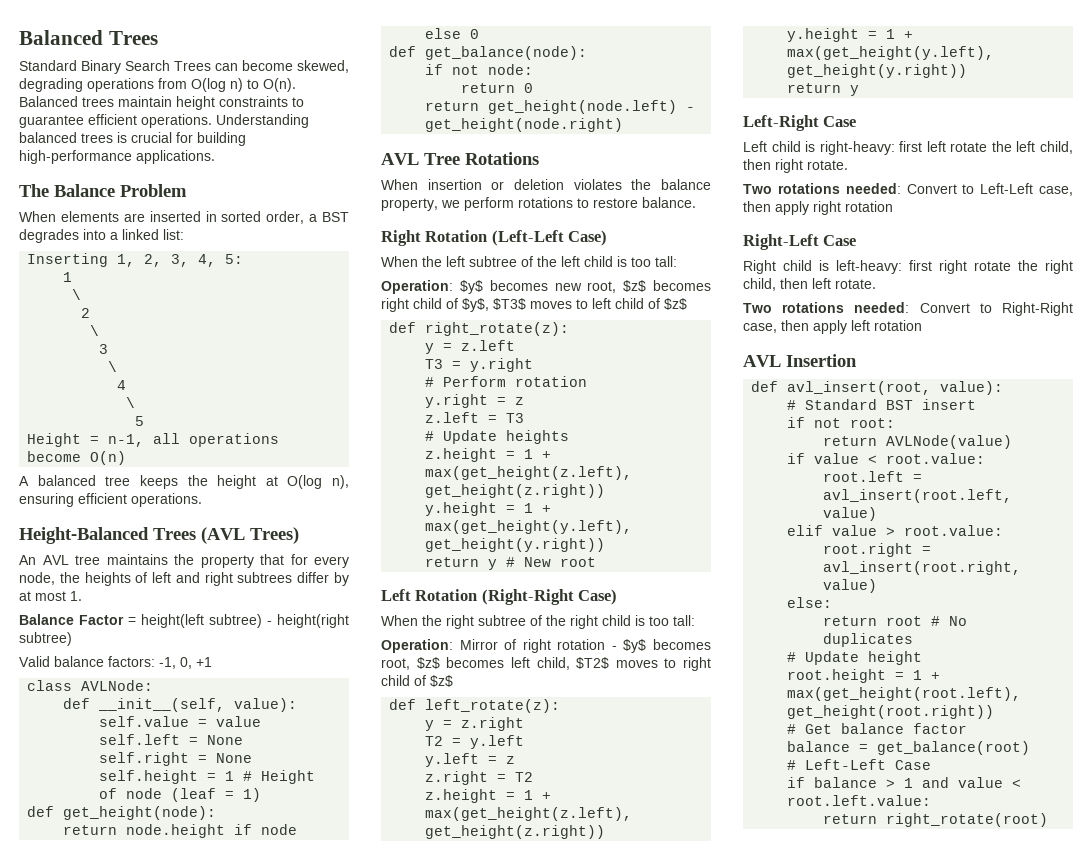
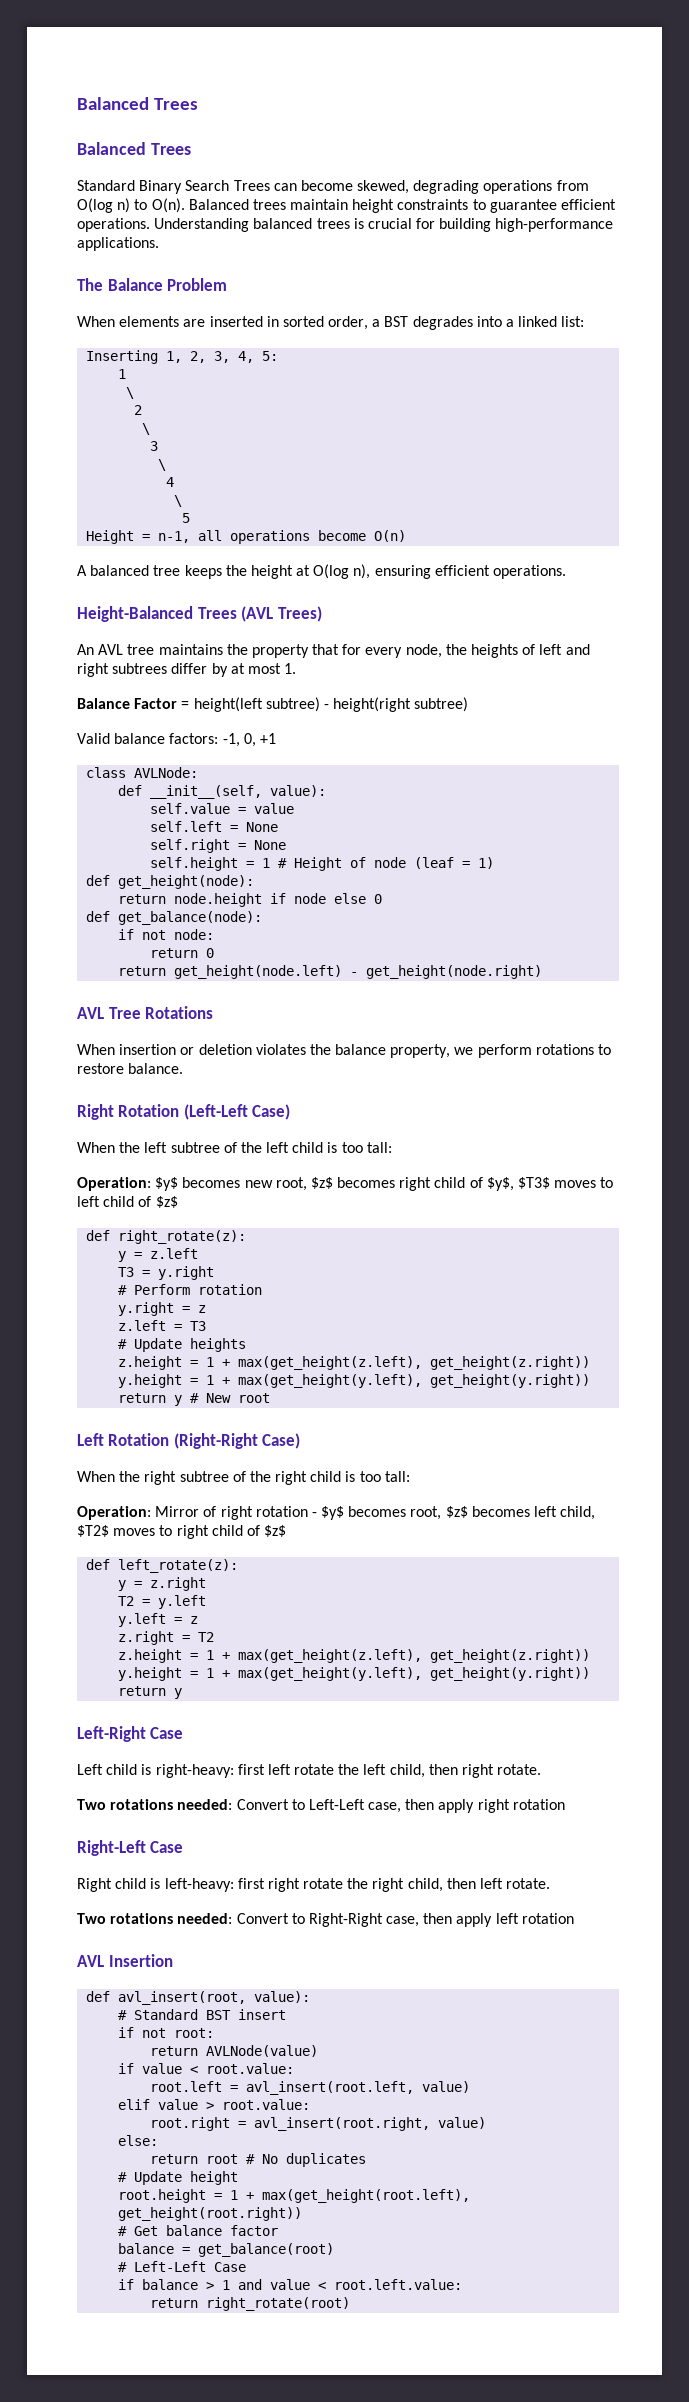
[19,30,158,45] Balanced Trees -> [77,97,199,110] [77,142,191,155] Balanced Trees // Balanced Trees

